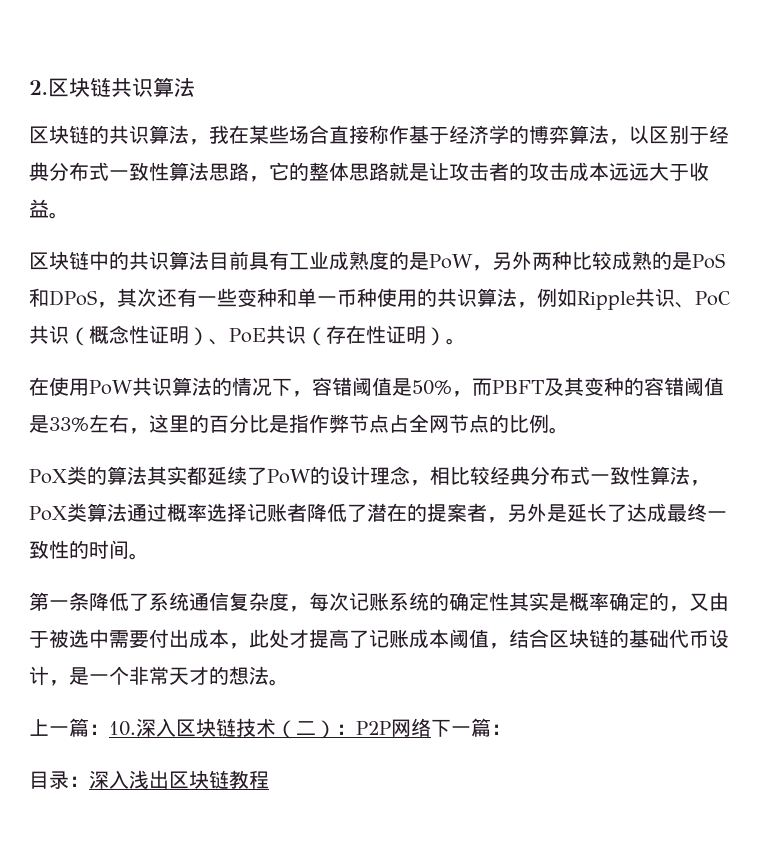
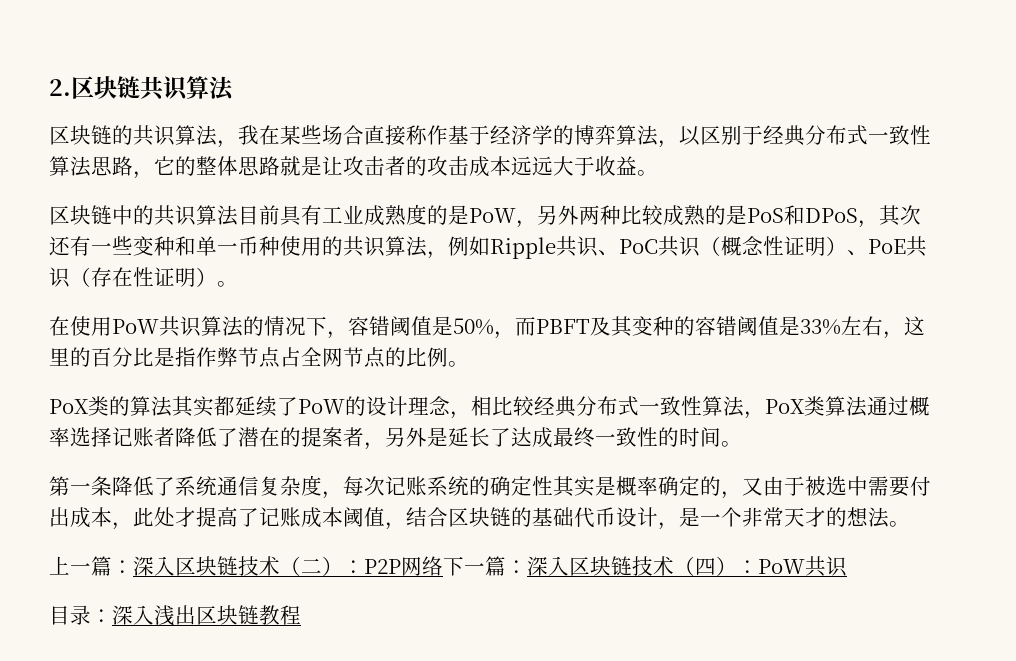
[109,721,136,736] 10. -> (133, 567) none
(511, 729) none -> [527,556,847,577] 深入区块链技术（四）：PoW共识

